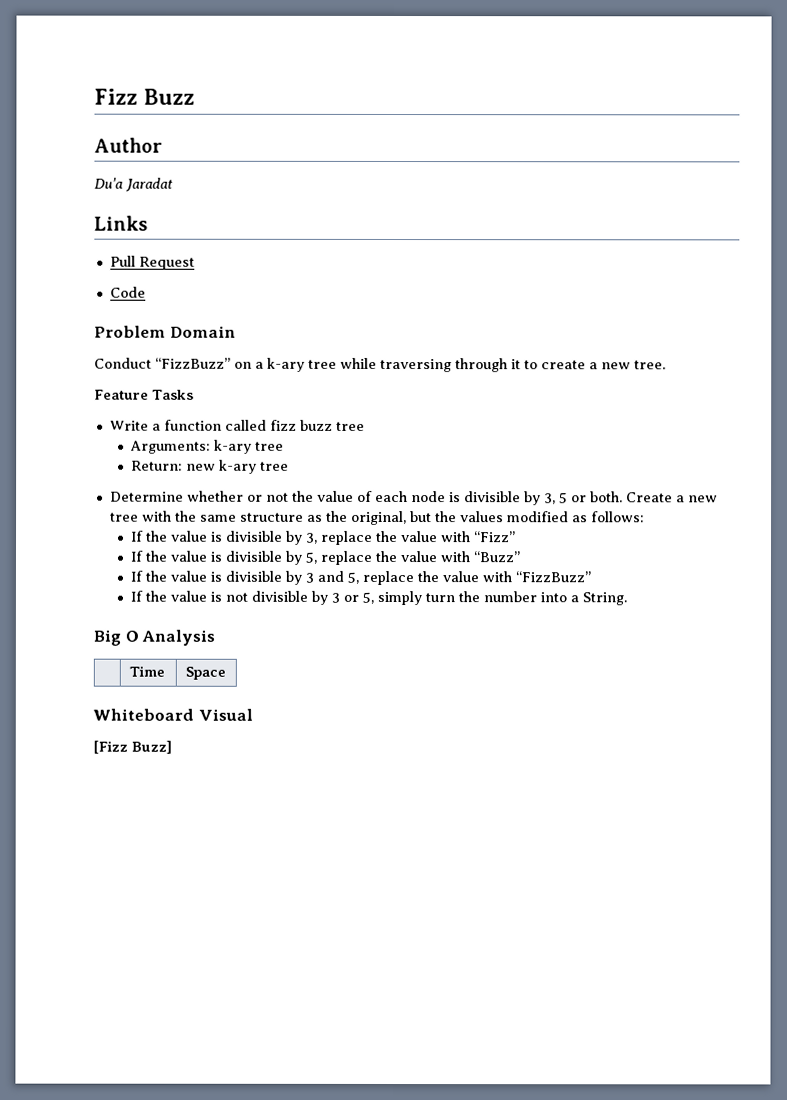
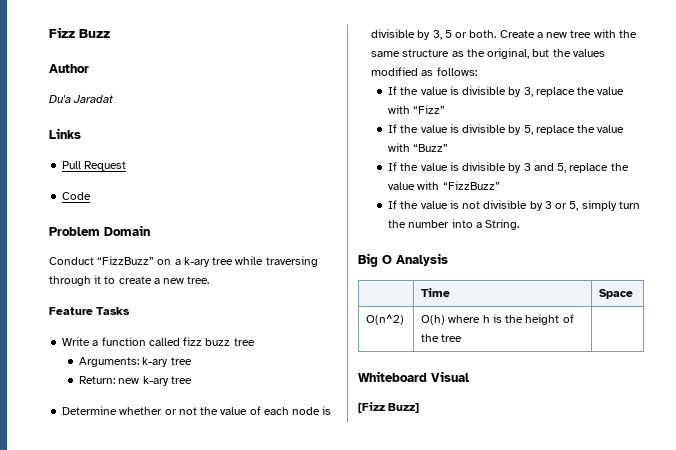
(226, 673) none -> [366,314,405,325] [421,314,574,325] [421,334,463,342] // O(n^2) | O(h) where h is the height of the tree |

